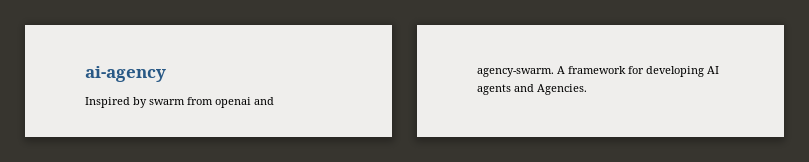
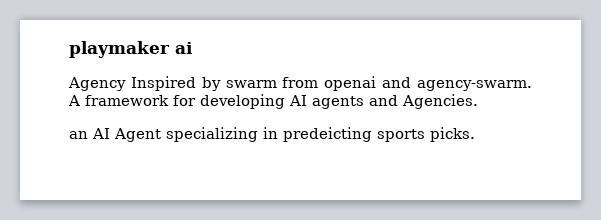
[85,66,166,82] ai-agency // -> [69,41,193,58] [68,77,126,91] playmaker ai // Agency
(587, 89) none -> [69,127,475,142] // an AI Agent specializing in predeicting sports picks.

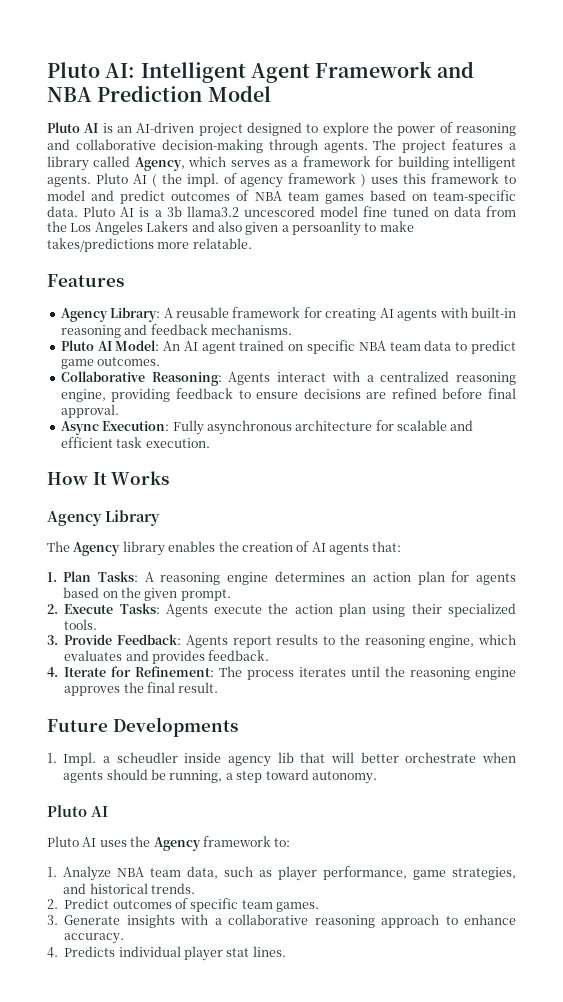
[69,41,193,58] [68,76,532,91] [68,94,478,109] [69,127,475,142] playmaker ai // Agency Inspired by swarm from openai and agency-swarm. A framework for developing AI agents and Agencies. // an AI Agent specializing in predeicting sports picks. -> [47,61,475,83] [47,85,271,102] [47,122,516,137] [47,139,516,154] [47,156,516,171] [47,173,516,188] [47,190,516,204] [47,206,516,217] [47,221,414,236] [47,238,252,252] [47,274,124,287] [60,307,516,322] [60,324,292,338] [60,340,517,354] [60,357,161,369] [60,371,516,386] [60,388,516,402] [60,404,119,418] [60,420,474,435] [60,437,210,448] [47,471,170,485] [47,510,160,526] [47,541,402,556] [47,571,516,585] [63,587,231,601] [47,603,516,617] [64,619,98,630] [47,634,516,648] [64,650,270,664] [47,666,516,680] [64,682,219,696] [47,717,238,737] [47,752,517,767] [63,769,377,784] [47,805,108,817] [47,836,291,851] [47,866,516,881] [63,883,195,894] [47,898,320,912] [47,914,516,928] [64,933,125,944] [47,946,286,961] Pluto AI: Intelligent Agent Framework and NBA Prediction Model // Pluto AI is an AI-driven project designed to explore the power of reasoning and collaborative decision-making through agents. The project features a library called Agency, which serves as a framework for building intelligent agents. Pluto AI ( the impl. of agency framework ) uses this framework to model and predict outcomes of NBA team games based on team-specific data. Pluto AI is a 3b llama3.2 uncescored model fine tuned on data from the Los Angeles Lakers and also given a persoanlity to make takes/predictions more relatable. // Features // Agency Library: A reusable framework for creating AI agents with built-in reasoning and feedback mechanisms. // Pluto AI Model: An AI agent trained on specific NBA team data to predict game outcomes. // Collaborative Reasoning: Agents interact with a centralized reasoning engine, providing feedback to ensure decisions are refined before final approval. // Async Execution: Fully asynchronous architecture for scalable and efficient task execution. // How It Works // Agency Library // The Agency library enables the creation of AI agents that: // 1. Plan Tasks: A reasoning engine determines an action plan for agents based on the given prompt. // 2. Execute Tasks: Agents execute the action plan using their specialized tools. // 3. Provide Feedback: Agents report results to the reasoning engine, which evaluates and provides feedback. // 4. Iterate for Refinement: The process iterates until the reasoning engine approves the final result. // Future Developments // 1. Impl. a scheudler inside agency lib that will better orchestrate when agents should be running, a step toward autonomy. // Pluto AI // Pluto AI uses the Agency framework to: // 1. Analyze NBA team data, such as player performance, game strategies, and historical trends. // 2. Predict outcomes of specific team games. // 3. Generate insights with a collaborative reasoning approach to enhance accuracy. // 4. Predicts individual player stat lines.

